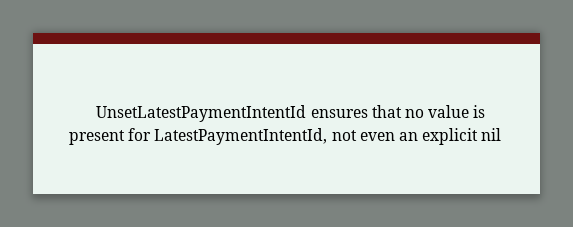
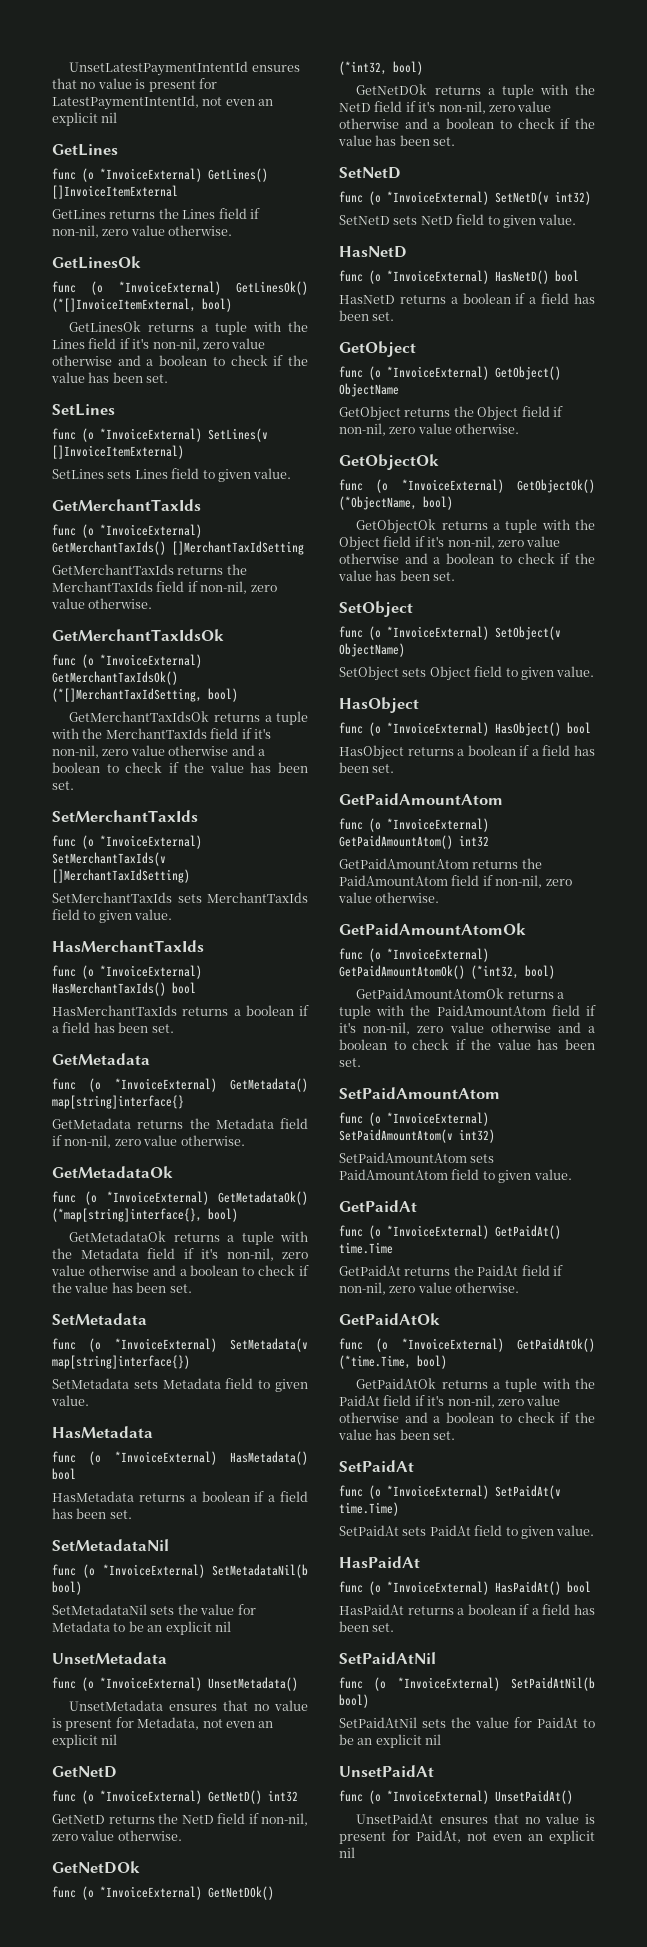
(502, 134) none -> [52,144,118,156] [52,168,268,182] [52,185,178,199] [52,208,260,219] [52,225,233,238] [52,256,141,269] [52,281,308,295] [52,298,232,312] [69,321,308,335] [52,338,266,351] [52,355,308,366] [51,372,169,383] [52,404,115,416] [52,428,268,442] [52,445,184,459] [52,468,292,482] [52,499,201,511] [52,524,202,538] [52,541,304,555] [52,564,247,575] [52,581,277,594] [51,598,153,609] [52,629,224,641] [52,654,202,668] [52,671,178,685] [52,688,238,702] [69,711,308,725] [51,728,271,739] [52,745,265,758] [52,762,308,773] [52,781,74,790] [52,810,198,822] [52,835,202,849] [52,852,166,866] [52,869,190,883] [52,892,308,903] [52,909,173,923] [52,940,204,952] [52,965,202,979] [52,982,196,996] [52,1005,309,1016] [52,1022,174,1033] [52,1053,150,1065] [52,1078,308,1092] [52,1095,184,1109] [52,1118,308,1129] [52,1135,245,1148] [52,1166,173,1178] [52,1191,308,1205] [52,1208,238,1222] [69,1231,309,1245] [52,1248,308,1261] [51,1265,309,1276] [52,1282,192,1293] [52,1313,147,1325] [52,1338,308,1352] [52,1355,190,1369] [52,1378,308,1392] [51,1395,89,1406] [52,1426,153,1438] [52,1451,308,1465] [52,1468,76,1480] [52,1491,308,1502] [52,1508,132,1519] [52,1539,169,1551] [52,1564,308,1578] [52,1581,82,1595] [52,1604,256,1615] [52,1621,231,1635] [52,1652,167,1664] [52,1677,298,1691] [69,1700,309,1711] [52,1717,274,1731] [52,1734,118,1748] [52,1766,117,1778] [52,1790,298,1804] [52,1813,308,1826] [52,1830,182,1841] [52,1861,140,1874] [52,1886,274,1900] [339,61,423,75] [356,84,595,98] [339,101,552,114] [339,118,595,129] [338,135,456,146] [339,167,401,179] [339,191,591,205] [339,214,577,228] [339,246,407,258] [339,270,579,284] [339,293,595,304] [339,310,395,321] [339,341,416,357] [339,366,561,380] [339,383,399,397] [339,406,563,421] [339,423,520,436] [339,454,439,470] [339,479,595,493] [339,496,453,510] [356,519,595,534] [339,536,561,551] [339,553,595,564] [338,570,456,581] [339,601,413,617] [339,626,561,640] [339,643,405,657] [339,666,595,681] [339,697,419,713] [339,722,591,736] [339,745,595,760] [339,762,395,773] [339,793,503,805] [339,818,489,832] [339,835,489,849] [339,858,542,869] [339,875,572,888] [338,892,440,903] [339,923,526,935] [339,948,489,962] [339,965,555,979] [356,988,565,999] [339,1005,596,1019] [339,1022,595,1035] [339,1039,595,1050] [339,1058,361,1067] [339,1087,500,1099] [339,1112,489,1126] [339,1129,495,1143] [339,1152,495,1163] [339,1169,572,1183] [339,1200,417,1212] [339,1225,561,1239] [339,1242,393,1254] [339,1265,563,1276] [339,1282,520,1295] [339,1313,440,1325] [339,1338,595,1352] [339,1355,447,1369] [356,1378,595,1392] [339,1395,561,1408] [339,1412,595,1423] [338,1429,456,1440] [339,1460,414,1472] [339,1485,561,1499] [339,1502,399,1516] [339,1525,595,1539] [339,1556,420,1568] [339,1581,591,1595] [339,1604,595,1615] [339,1621,395,1632] [339,1652,436,1664] [339,1677,595,1691] [339,1694,369,1708] [339,1717,595,1728] [339,1734,442,1748] [339,1765,434,1777] [339,1790,573,1804] [356,1813,595,1824] [339,1830,595,1844] [339,1847,355,1858] // GetLines // func (o *InvoiceExternal) GetLines() []InvoiceItemExternal // GetLines returns the Lines field if non-nil, zero value otherwise. // GetLinesOk // func (o *InvoiceExternal) GetLinesOk() (*[]InvoiceItemExternal, bool) // GetLinesOk returns a tuple with the Lines field if it's non-nil, zero value otherwise and a boolean to check if the value has been set. // SetLines // func (o *InvoiceExternal) SetLines(v []InvoiceItemExternal) // SetLines sets Lines field to given value. // GetMerchantTaxIds // func (o *InvoiceExternal) GetMerchantTaxIds() []MerchantTaxIdSetting // GetMerchantTaxIds returns the MerchantTaxIds field if non-nil, zero value otherwise. // GetMerchantTaxIdsOk // func (o *InvoiceExternal) GetMerchantTaxIdsOk() (*[]MerchantTaxIdSetting, bool) // GetMerchantTaxIdsOk returns a tuple with the MerchantTaxIds field if it's non-nil, zero value otherwise and a boolean to check if the value has been set. // SetMerchantTaxIds // func (o *InvoiceExternal) SetMerchantTaxIds(v []MerchantTaxIdSetting) // SetMerchantTaxIds sets MerchantTaxIds field to given value. // HasMerchantTaxIds // func (o *InvoiceExternal) HasMerchantTaxIds() bool // HasMerchantTaxIds returns a boolean if a field has been set. // GetMetadata // func (o *InvoiceExternal) GetMetadata() map[string]interface{} // GetMetadata returns the Metadata field if non-nil, zero value otherwise. // GetMetadataOk // func (o *InvoiceExternal) GetMetadataOk() (*map[string]interface{}, bool) // GetMetadataOk returns a tuple with the Metadata field if it's non-nil, zero value otherwise and a boolean to check if the value has been set. // SetMetadata // func (o *InvoiceExternal) SetMetadata(v map[string]interface{}) // SetMetadata sets Metadata field to given value. // HasMetadata // func (o *InvoiceExternal) HasMetadata() bool // HasMetadata returns a boolean if a field has been set. // SetMetadataNil // func (o *InvoiceExternal) SetMetadataNil(b bool) // SetMetadataNil sets the value for Metadata to be an explicit nil // UnsetMetadata // func (o *InvoiceExternal) UnsetMetadata() // UnsetMetadata ensures that no value is present for Metadata, not even an explicit nil // GetNetD // func (o *InvoiceExternal) GetNetD() int32 // GetNetD returns the NetD field if non-nil, zero value otherwise. // GetNetDOk // func (o *InvoiceExternal) GetNetDOk() (*int32, bool) // GetNetDOk returns a tuple with the NetD field if it's non-nil, zero value otherwise and a boolean to check if the value has been set. // SetNetD // func (o *InvoiceExternal) SetNetD(v int32) // SetNetD sets NetD field to given value. // HasNetD // func (o *InvoiceExternal) HasNetD() bool // HasNetD returns a boolean if a field has been set. // GetObject // func (o *InvoiceExternal) GetObject() ObjectName // GetObject returns the Object field if non-nil, zero value otherwise. // GetObjectOk // func (o *InvoiceExternal) GetObjectOk() (*ObjectName, bool) // GetObjectOk returns a tuple with the Object field if it's non-nil, zero value otherwise and a boolean to check if the value has been set. // SetObject // func (o *InvoiceExternal) SetObject(v ObjectName) // SetObject sets Object field to given value. // HasObject // func (o *InvoiceExternal) HasObject() bool // HasObject returns a boolean if a field has been set. // GetPaidAmountAtom // func (o *InvoiceExternal) GetPaidAmountAtom() int32 // GetPaidAmountAtom returns the PaidAmountAtom field if non-nil, zero value otherwise. // GetPaidAmountAtomOk // func (o *InvoiceExternal) GetPaidAmountAtomOk() (*int32, bool) // GetPaidAmountAtomOk returns a tuple with the PaidAmountAtom field if it's non-nil, zero value otherwise and a boolean to check if the value has been set. // SetPaidAmountAtom // func (o *InvoiceExternal) SetPaidAmountAtom(v int32) // SetPaidAmountAtom sets PaidAmountAtom field to given value. // GetPaidAt // func (o *InvoiceExternal) GetPaidAt() time.Time // GetPaidAt returns the PaidAt field if non-nil, zero value otherwise. // GetPaidAtOk // func (o *InvoiceExternal) GetPaidAtOk() (*time.Time, bool) // GetPaidAtOk returns a tuple with the PaidAt field if it's non-nil, zero value otherwise and a boolean to check if the value has been set. // SetPaidAt // func (o *InvoiceExternal) SetPaidAt(v time.Time) // SetPaidAt sets PaidAt field to given value. // HasPaidAt // func (o *InvoiceExternal) HasPaidAt() bool // HasPaidAt returns a boolean if a field has been set. // SetPaidAtNil // func (o *InvoiceExternal) SetPaidAtNil(b bool) // SetPaidAtNil sets the value for PaidAt to be an explicit nil // UnsetPaidAt // func (o *InvoiceExternal) UnsetPaidAt() // UnsetPaidAt ensures that no value is present for PaidAt, not even an explicit nil

